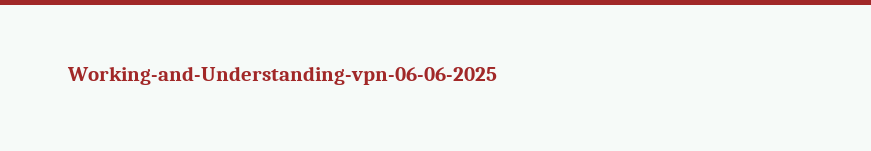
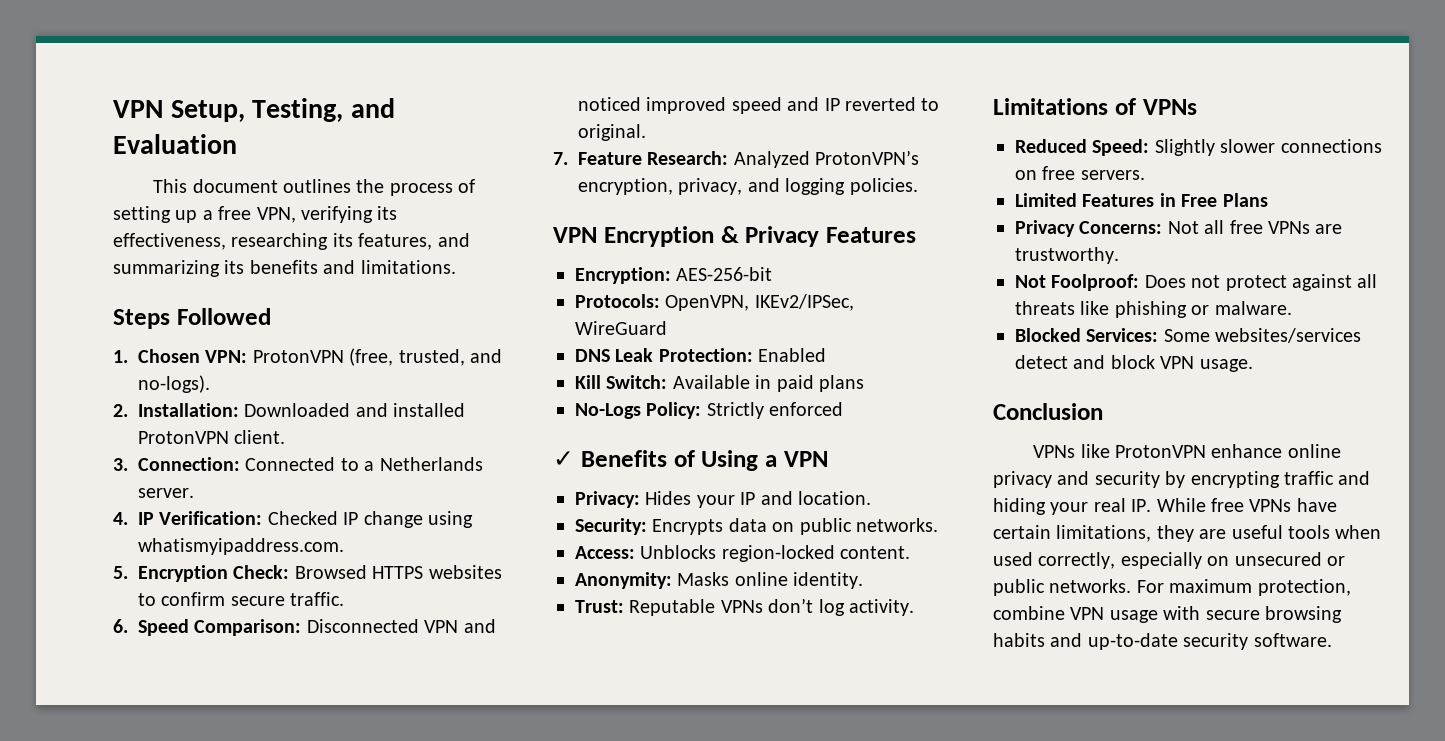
[67,66,497,85] Working-and-Understanding-vpn-06-06-2025 -> [113,98,395,122] [113,134,237,154] [153,179,476,196] [113,206,398,223] [113,233,470,250] [113,260,456,277] [113,308,271,329] [113,348,502,366] [138,375,210,393] [113,403,466,417] [138,430,286,444] [113,457,483,471] [138,488,194,498] [113,511,473,528] [138,538,344,555] [113,565,502,582] [138,592,345,606] [113,619,496,636] [578,97,940,114] [578,124,646,141] [553,150,920,168] [578,178,918,195] [553,226,916,247] [575,267,773,284] [575,294,854,311] [575,321,667,335] [575,348,827,362] [575,375,864,392] [575,402,844,419] [553,450,828,471] [575,491,871,508] [575,518,938,535] [575,545,911,562] [575,572,864,589] [575,598,914,616] [993,98,1197,115] [1015,139,1382,156] [1015,166,1145,180] [1015,193,1268,207] [1015,220,1343,237] [1015,247,1119,264] [1015,274,1378,291] [1015,301,1292,318] [1015,328,1362,343] [1015,355,1253,372] [993,403,1103,420] [1033,444,1341,458] [993,471,1371,488] [993,498,1337,515] [993,525,1382,542] [993,552,1345,569] [993,579,1351,596] [993,606,1342,623] [993,633,1332,650] VPN Setup, Testing, and Evaluation // This document outlines the process of setting up a free VPN, verifying its effectiveness, researching its features, and summarizing its benefits and limitations. // Steps Followed // 1. Chosen VPN: ProtonVPN (free, trusted, and no-logs). // 2. Installation: Downloaded and installed ProtonVPN client. // 3. Connection: Connected to a Netherlands server. // 4. IP Verification: Checked IP change using whatismyipaddress.com. // 5. Encryption Check: Browsed HTTPS websites to confirm secure traffic. // 6. Speed Comparison: Disconnected VPN and noticed improved speed and IP reverted to original. // 7. Feature Research: Analyzed ProtonVPN’s encryption, privacy, and logging policies. // VPN Encryption & Privacy Features // Encryption: AES-256-bit // Protocols: OpenVPN, IKEv2/IPSec, WireGuard // DNS Leak Protection: Enabled // Kill Switch: Available in paid plans // No-Logs Policy: Strictly enforced // ✓ Benefits of Using a VPN // Privacy: Hides your IP and location. // Security: Encrypts data on public networks. // Access: Unblocks region-locked content. // Anonymity: Masks online identity. // Trust: Reputable VPNs don’t log activity. // Limitations of VPNs // Reduced Speed: Slightly slower connections on free servers. // Limited Features in Free Plans // Privacy Concerns: Not all free VPNs are trustworthy. // Not Foolproof: Does not protect against all threats like phishing or malware. // Blocked Services: Some websites/services detect and block VPN usage. // Conclusion // VPNs like ProtonVPN enhance online privacy and security by encrypting traffic and hiding your real IP. While free VPNs have certain limitations, they are useful tools when used correctly, especially on unsecured or public networks. For maximum protection, combine VPN usage with secure browsing habits and up-to-date security software.

